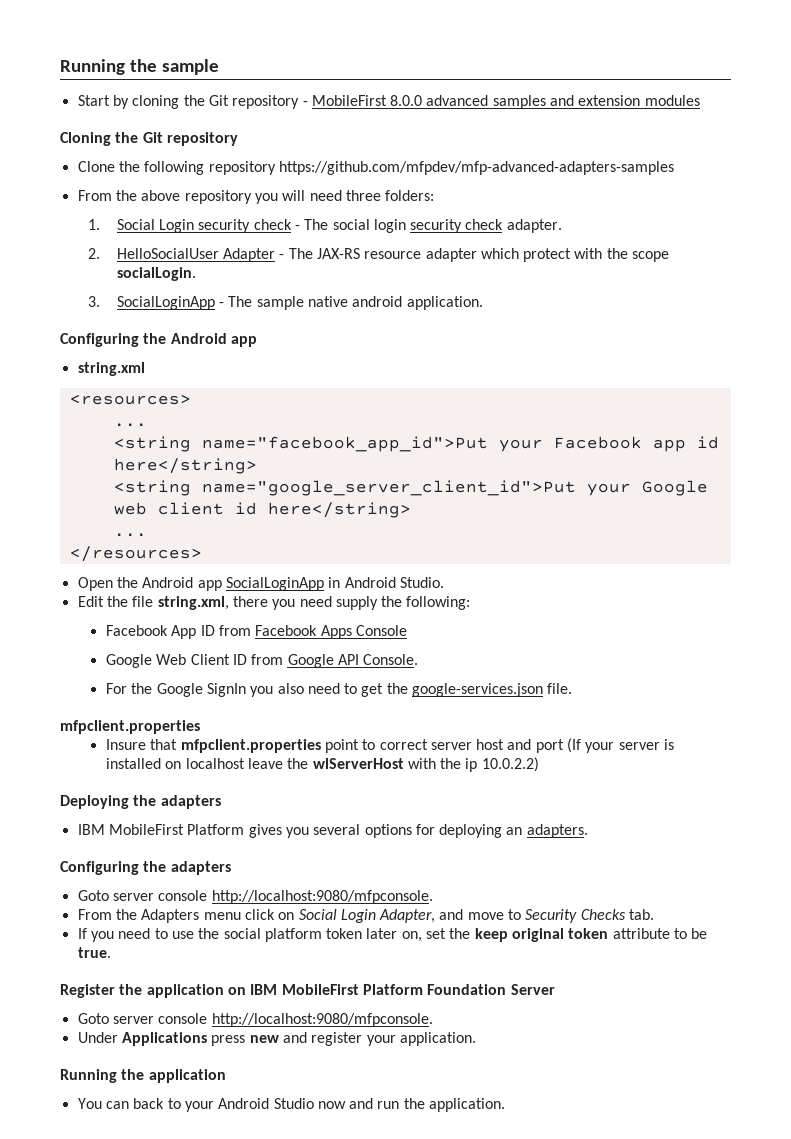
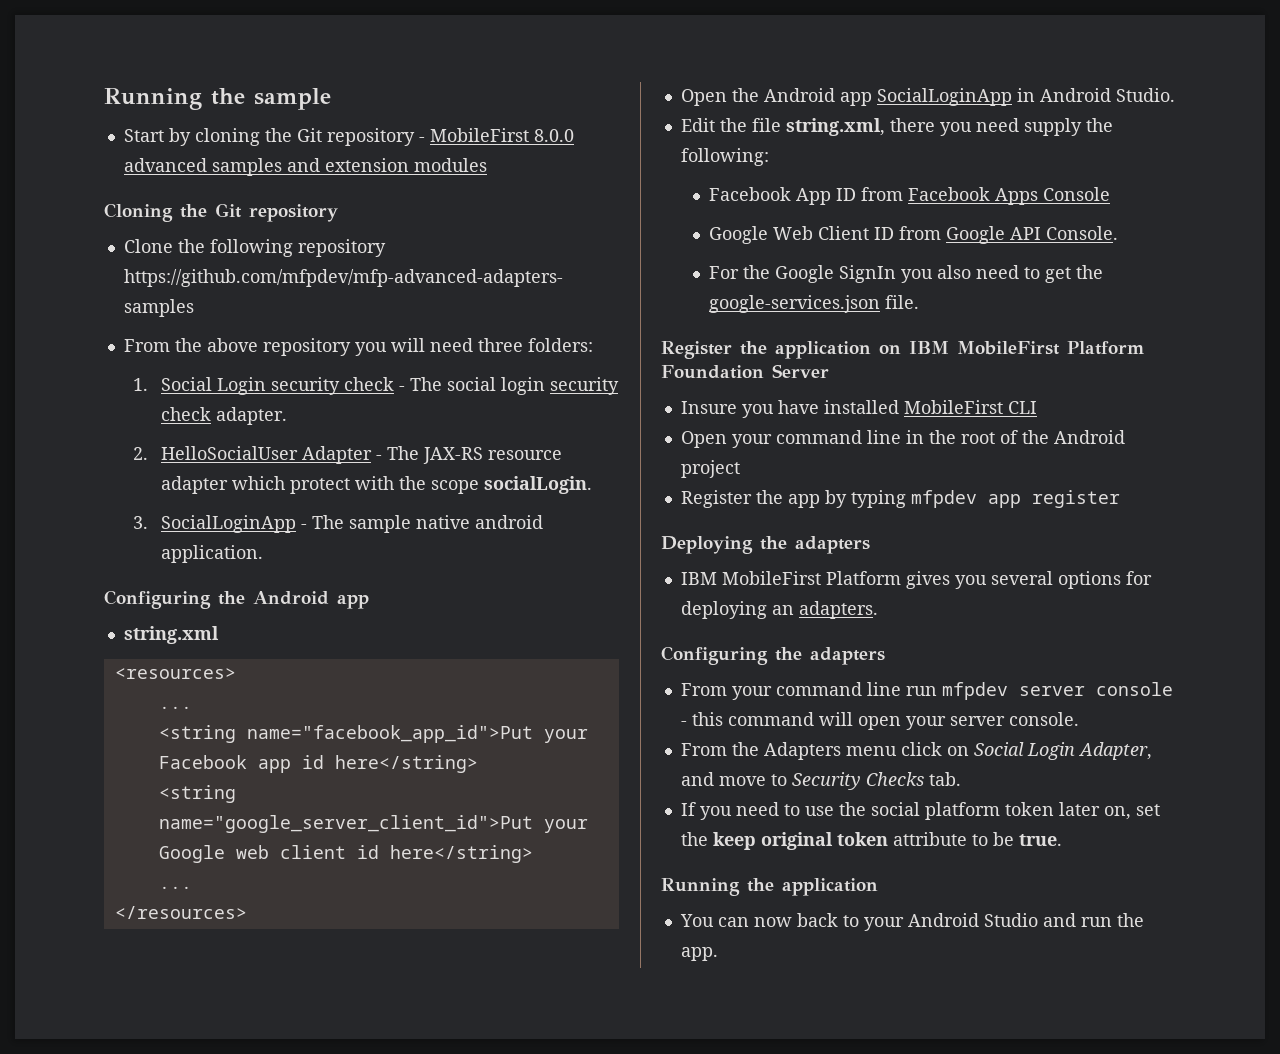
[60,720,200,734] [105,738,675,753] [105,757,539,772] mfpclient.properties // Insure that mfpclient.properties point to correct server host and port (If your server is installed on localhost leave the wlServerHost with the ip 10.0.2.2) -> [661,341,1144,359] [661,364,829,379] [680,400,1037,418] [680,430,1125,448] [680,460,740,478] [680,490,1120,508] Register the application on IBM MobileFirst Platform Foundation Server // Insure you have installed MobileFirst CLI // Open your command line in the root of the Android project // Register the app by typing mfpdev app register
[77,890,433,904] Goto server console http://localhost:9080/mfpconsole. -> [680,682,1173,700] [680,712,1079,730] From your command line run mfpdev server console - this command will open your server console.
[60,984,555,998] [77,1013,433,1027] [77,1032,476,1046] // Register the application on IBM MobileFirst Platform Foundation Server // Goto server console http://localhost:9080/mfpconsole. // Under Applications press new and register your application. -> (1062, 840) none
(129, 1105) none -> [753,917,792,927] now
[317,1101,346,1109] now -> (1038, 920) none
[429,1098,506,1112] application. -> [680,947,718,961] app.

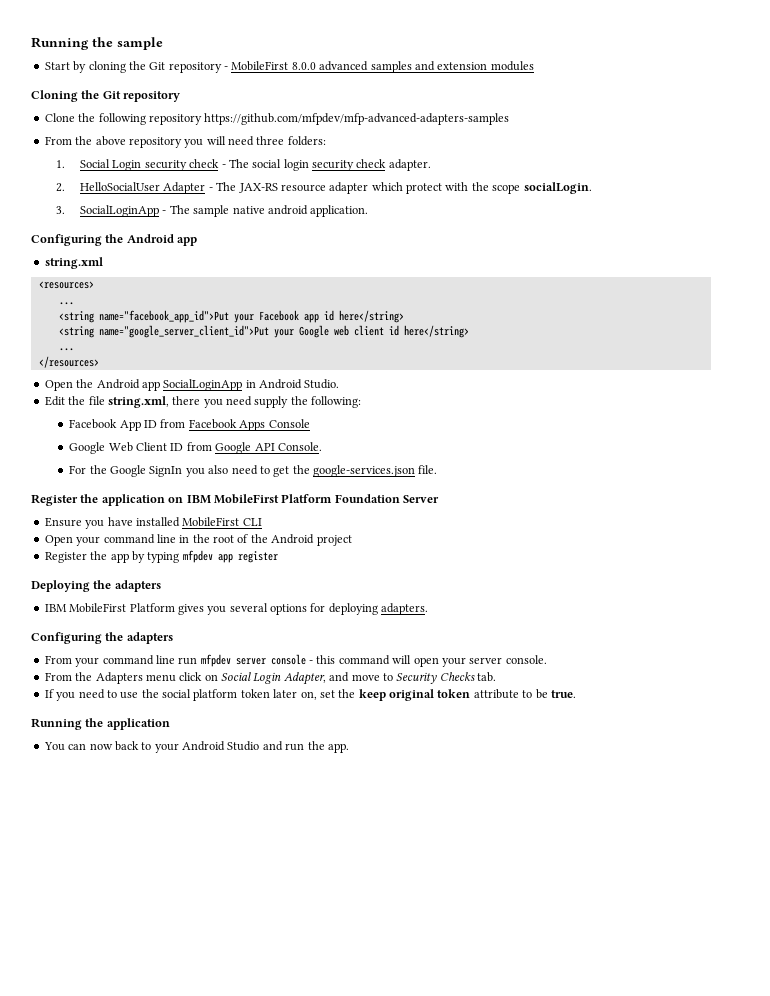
[680,401,737,414] Insure -> [44,517,82,527] Ensure
[771,605,794,615] an -> (378, 609) none

